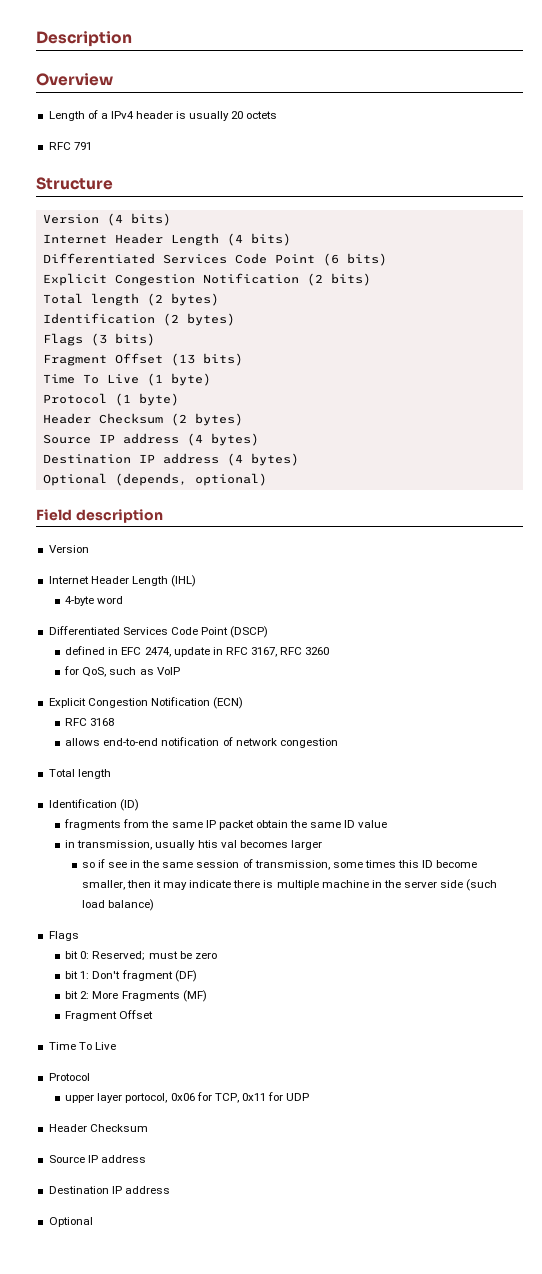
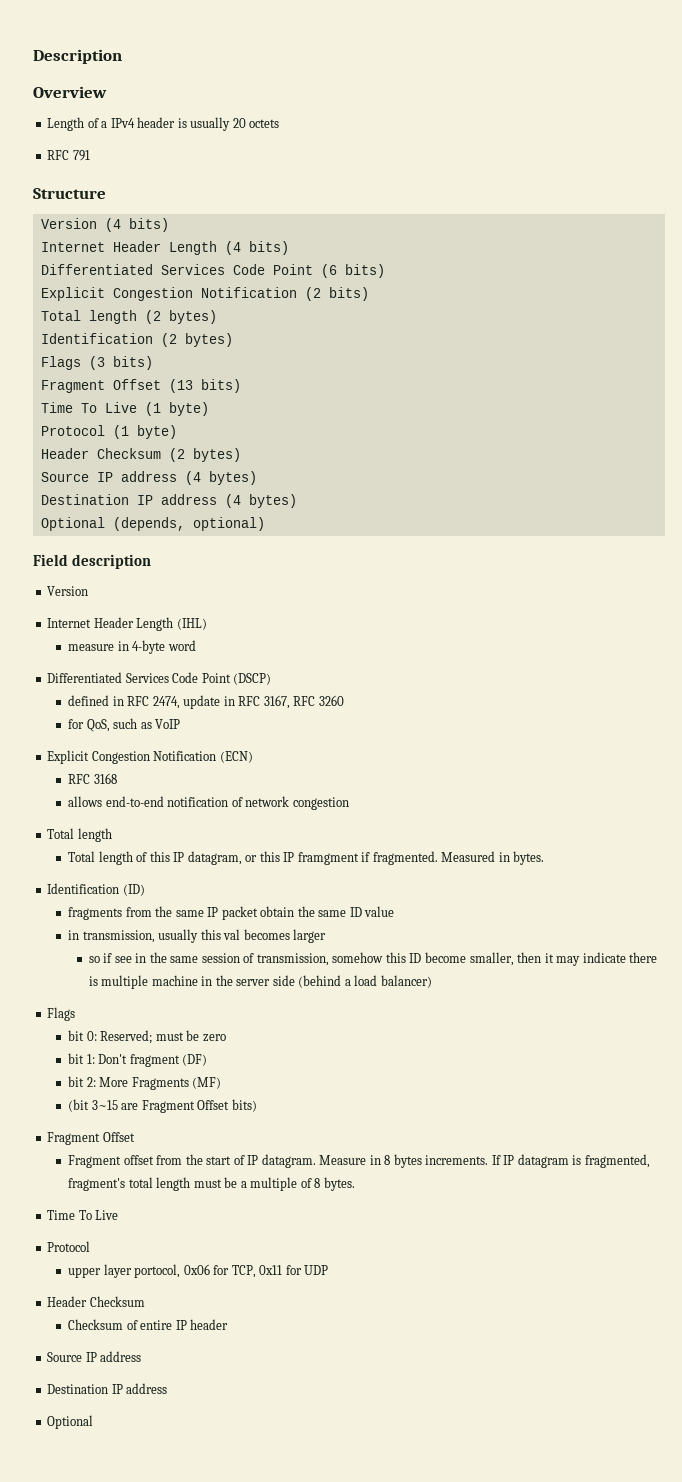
(196, 581) none -> [68,641,129,651] measure in
[121,647,142,655] EFC -> [127,696,150,706] RFC
(111, 774) none -> [68,851,545,865] // Total length of this IP datagram, or this IP framgment if fragmented. Measured in bytes.
[197,840,218,848] htis -> [200,929,221,940] this
[332,860,396,868] some times -> [332,952,384,963] somehow
[466,879,498,891] [81,899,154,911] (such load balance) -> [298,975,432,988] (behind a load balancer)
[65,1010,154,1021] Fragment Offset -> [68,1099,257,1113] [47,1132,135,1145] [68,1154,650,1168] [68,1177,355,1191] (bit 3~15 are Fragment Offset bits) // Fragment Offset // Fragment offset from the start of IP datagram. Measure in 8 bytes increments. If IP datagram is fragmented, fragment's total length must be a multiple of 8 bytes.
(148, 1128) none -> [68,1319,229,1330] // Checksum of entire IP header

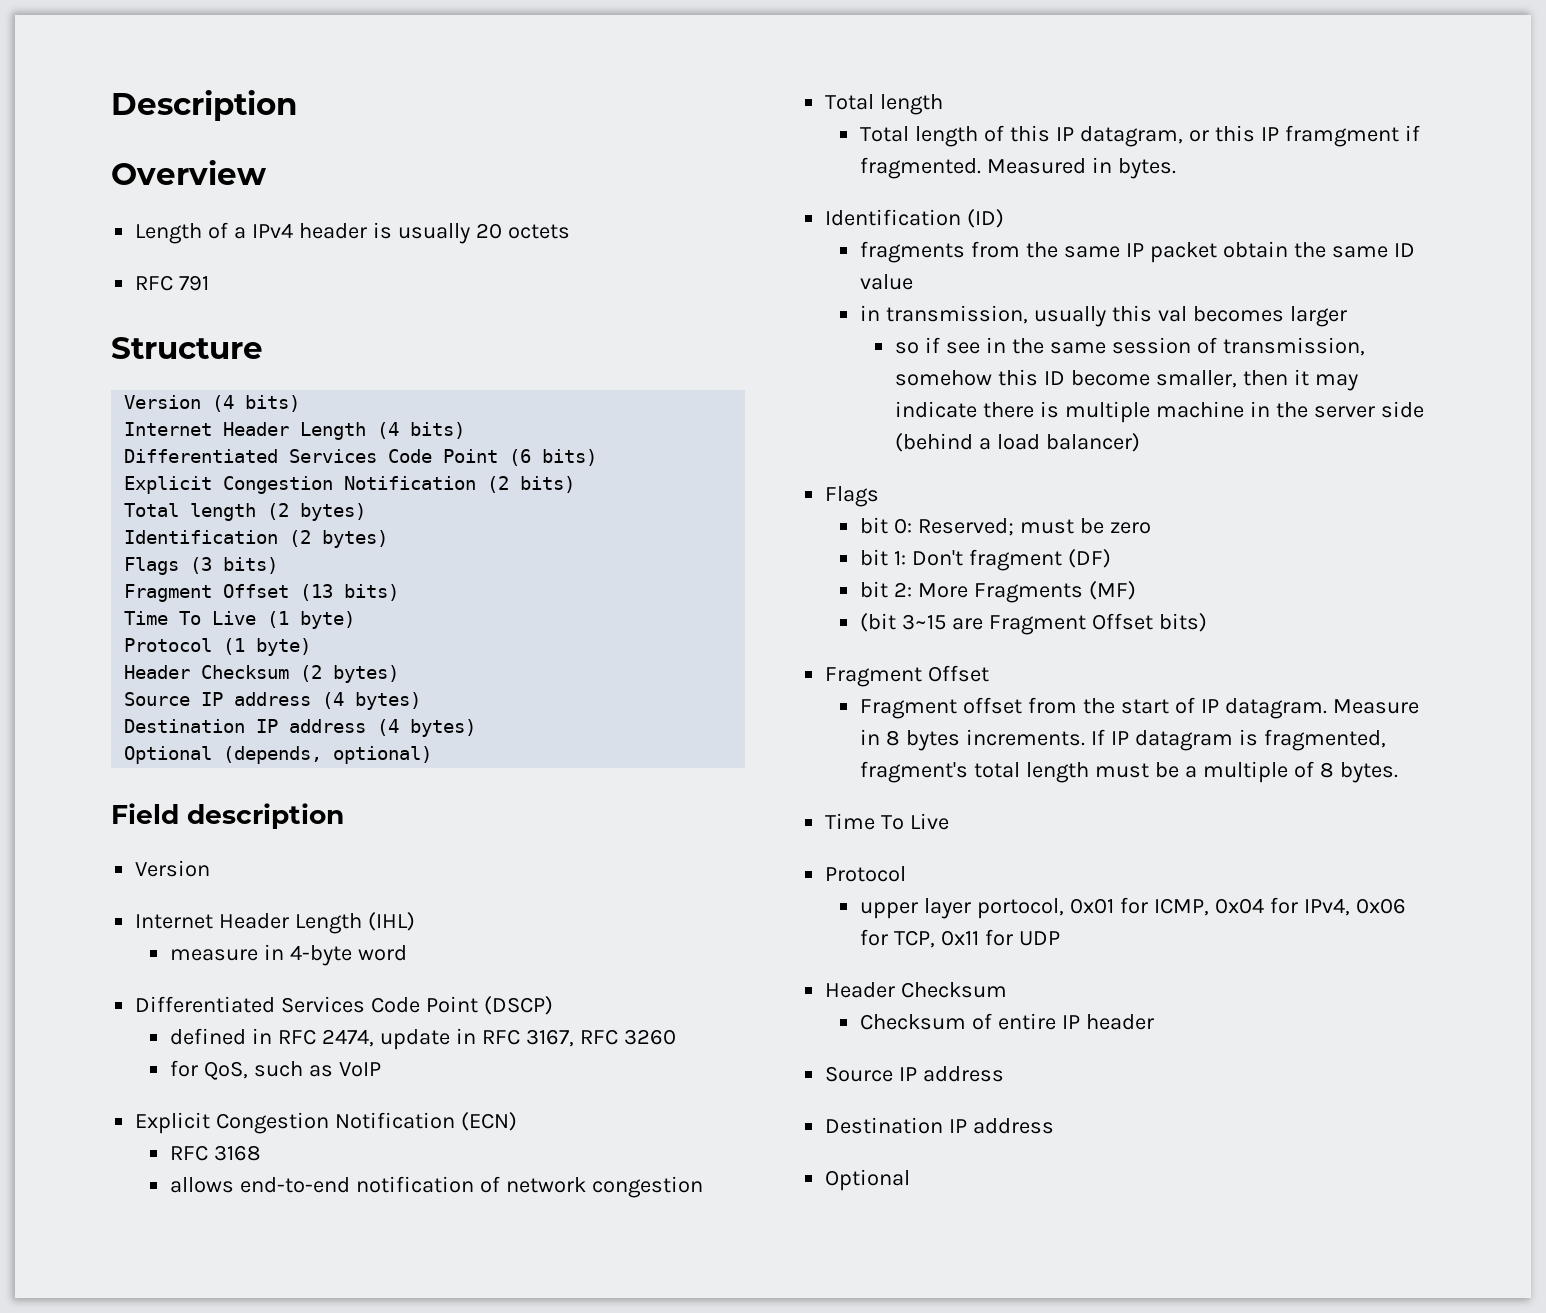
(181, 1271) none -> [1069,897,1350,916] 0x01 for ICMP, 0x04 for IPv4,

